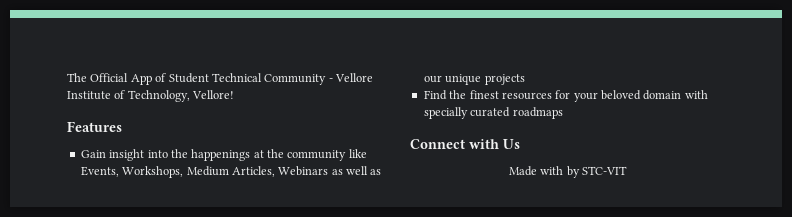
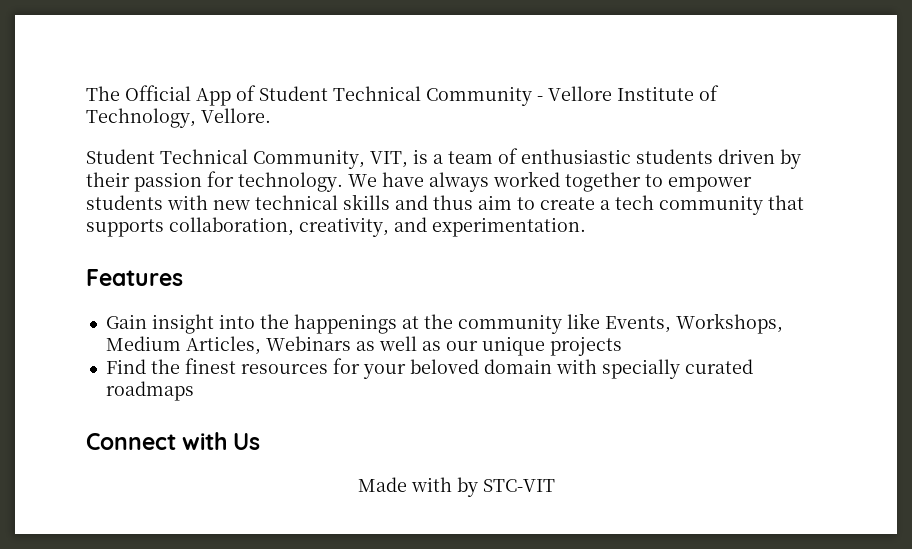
[192,90,235,99] Vellore! -> [201,108,271,123] [86,148,801,169] [86,171,752,192] [86,194,804,215] [86,217,586,237] Vellore. // Student Technical Community, VIT, is a team of enthusiastic students driven by their passion for technology. We have always worked together to empower students with new technical skills and thus aim to create a tech community that supports collaboration, creativity, and experimentation.

